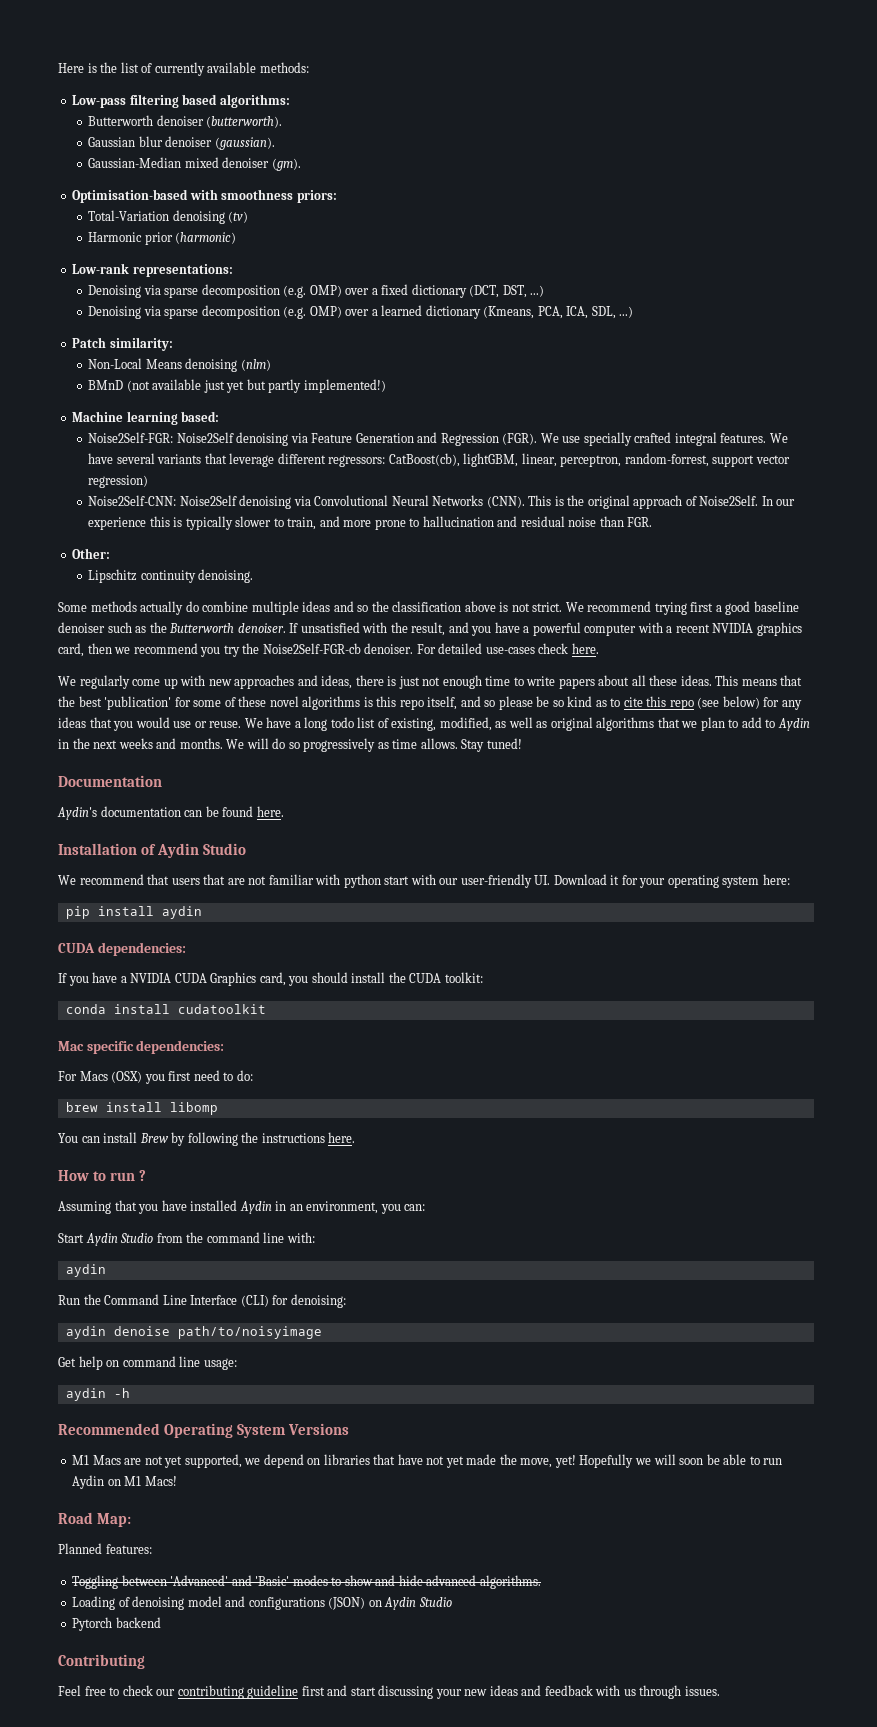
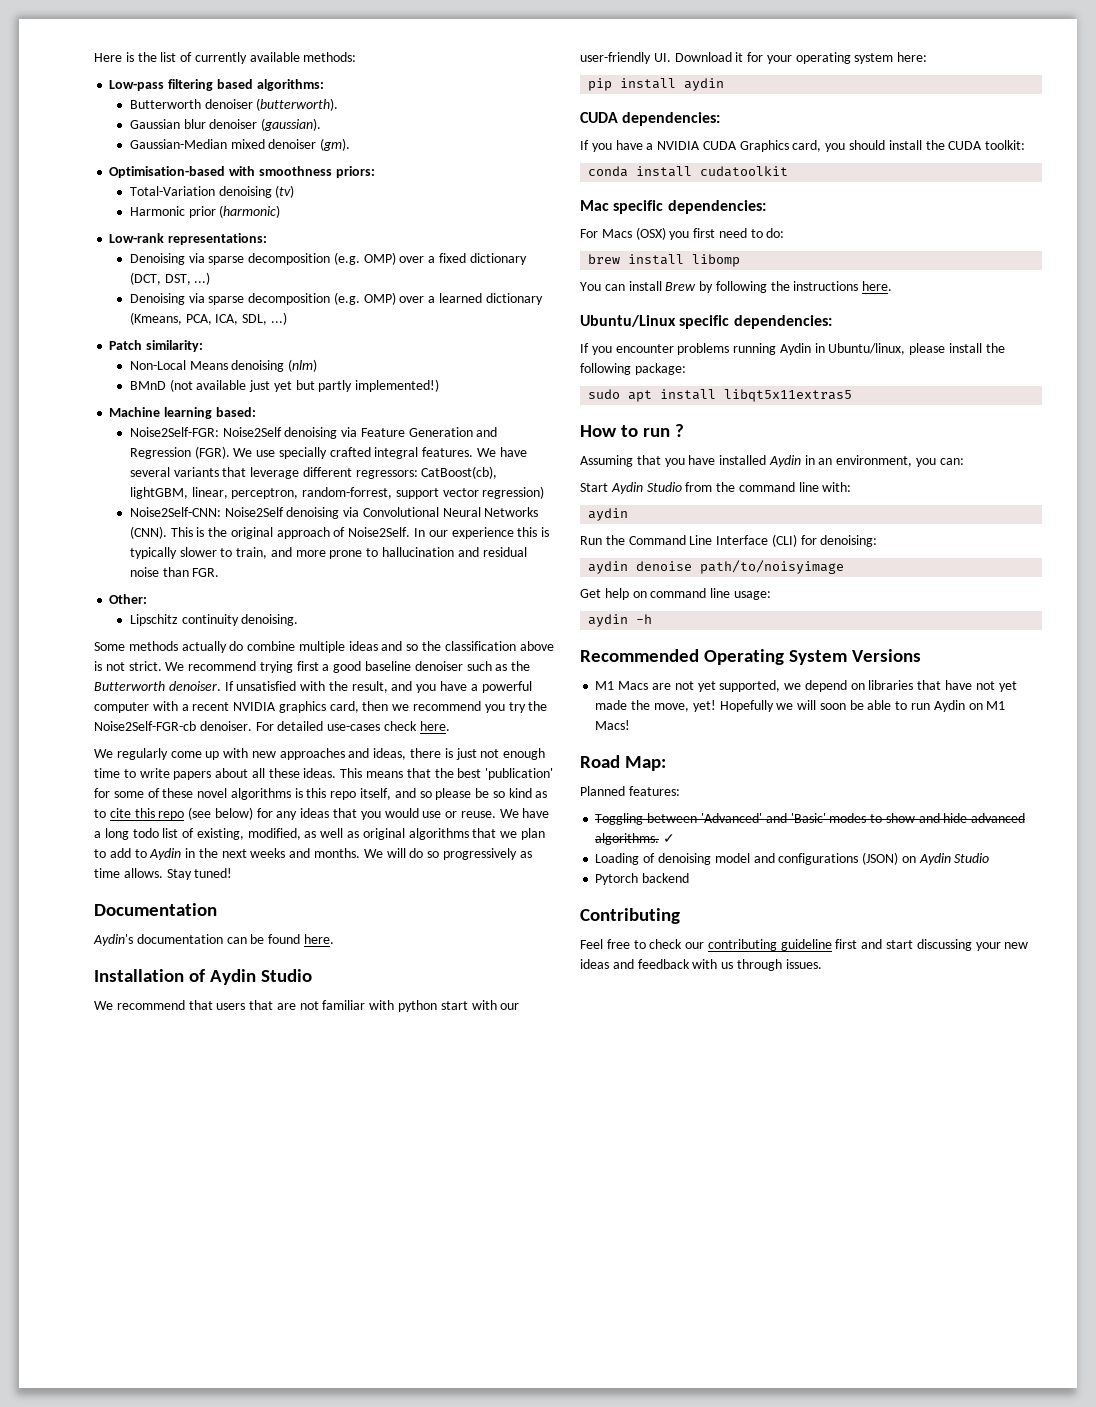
(356, 1137) none -> [580,315,832,329] [580,343,1005,355] [580,363,686,375] [588,389,853,402] // Ubuntu/Linux specific dependencies: // If you encounter problems running Aydin in Ubuntu/linux, please install the following package: // sudo apt install libqt5x11extras5
(541, 1582) none -> [663,834,676,843] ✓

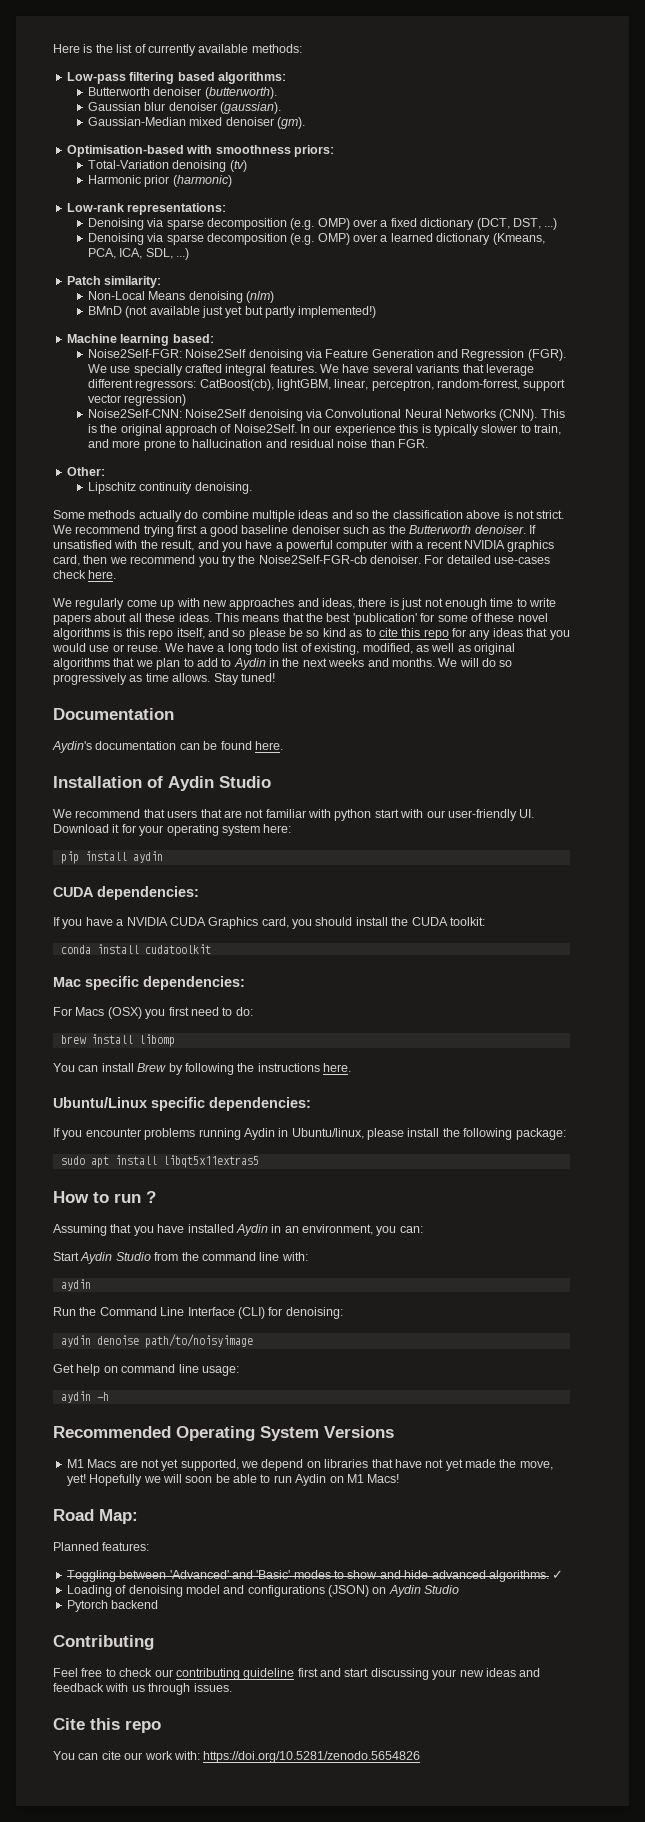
[188,807,253,820] (see below) -> (449, 634) none
(822, 964) none -> [53,1718,161,1733] [53,1751,421,1763] // Cite this repo // You can cite our work with: https://doi.org/10.5281/zenodo.5654826

